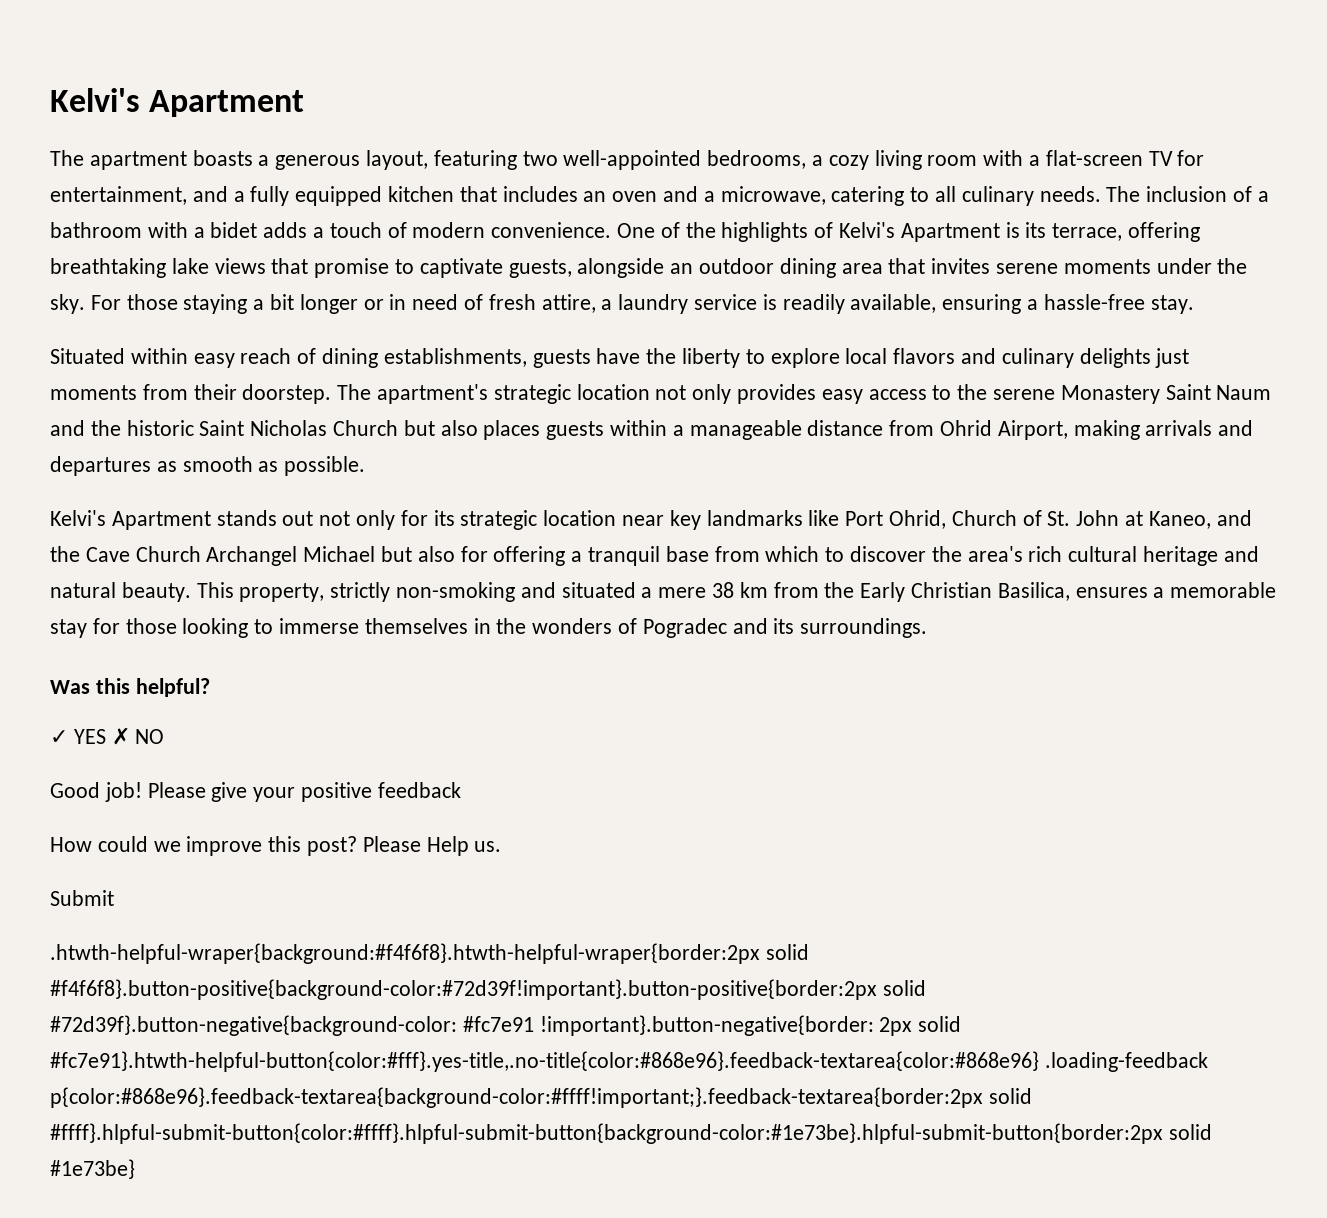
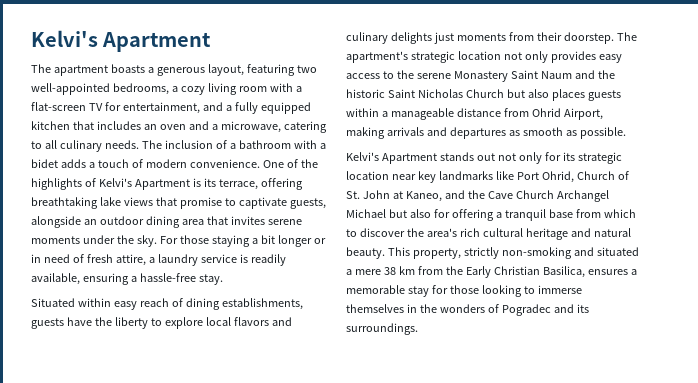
[50,678,210,697] [50,727,165,745] [50,782,461,802] [50,836,502,856] [50,890,114,906] [50,943,809,964] [50,979,926,1000] [50,1015,962,1036] [50,1051,1208,1072] [50,1087,1032,1108] [50,1123,1212,1144] [50,1159,135,1179] // Was this helpful? // ✓ YES ✗ NO // Good job! Please give your positive feedback // How could we improve this post? Please Help us. // Submit // .htwth-helpful-wraper{background:#f4f6f8}.htwth-helpful-wraper{border:2px solid #f4f6f8}.button-positive{background-color:#72d39f!important}.button-positive{border:2px solid #72d39f}.button-negative{background-color: #fc7e91 !important}.button-negative{border: 2px solid #fc7e91}.htwth-helpful-button{color:#fff}.yes-title,.no-title{color:#868e96}.feedback-textarea{color:#868e96} .loading-feedback p{color:#868e96}.feedback-textarea{background-color:#ffff!important;}.feedback-textarea{border:2px solid #ffff}.hlpful-submit-button{color:#ffff}.hlpful-submit-button{background-color:#1e73be}.hlpful-submit-button{border:2px solid #1e73be} -> (418, 329) none

